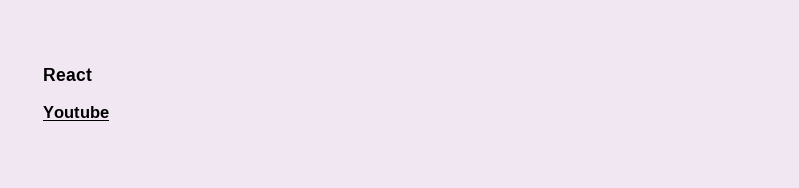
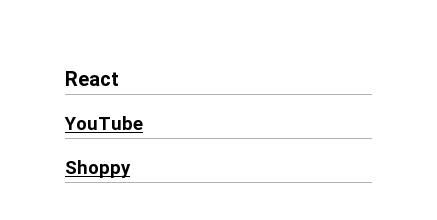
[43,106,109,118] Youtube -> [64,116,143,130] [65,160,131,178] YouTube // Shoppy

